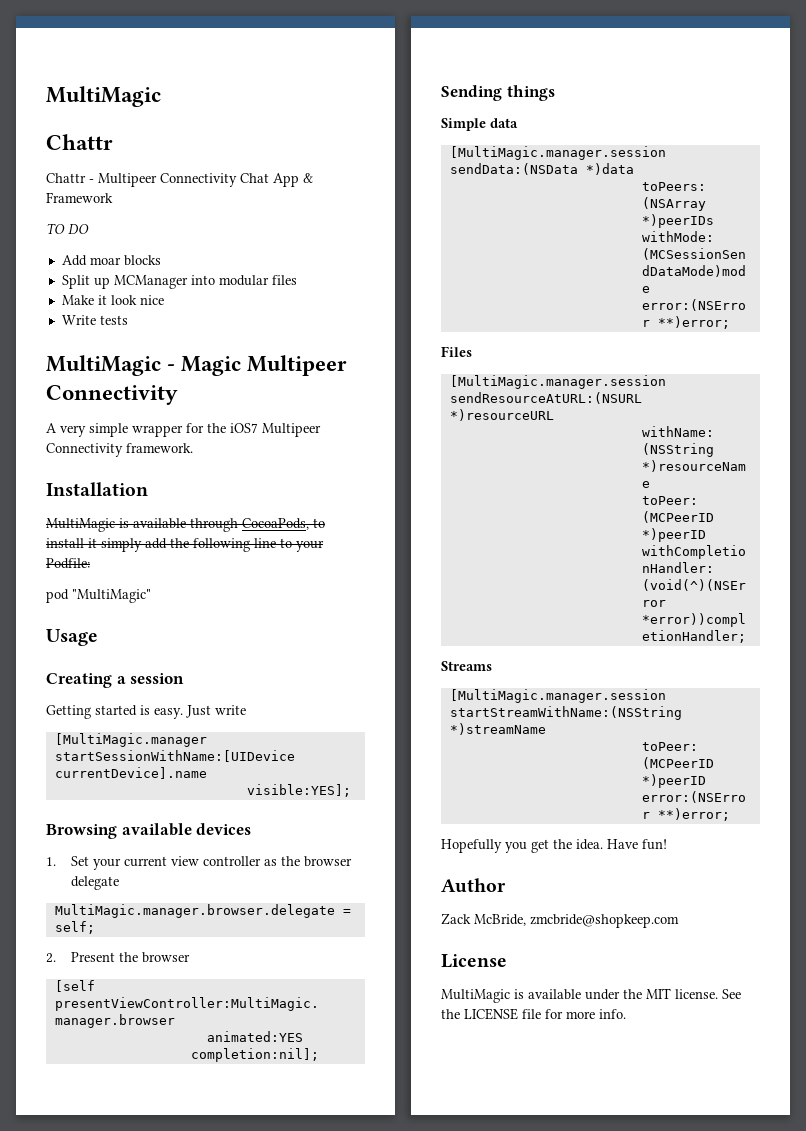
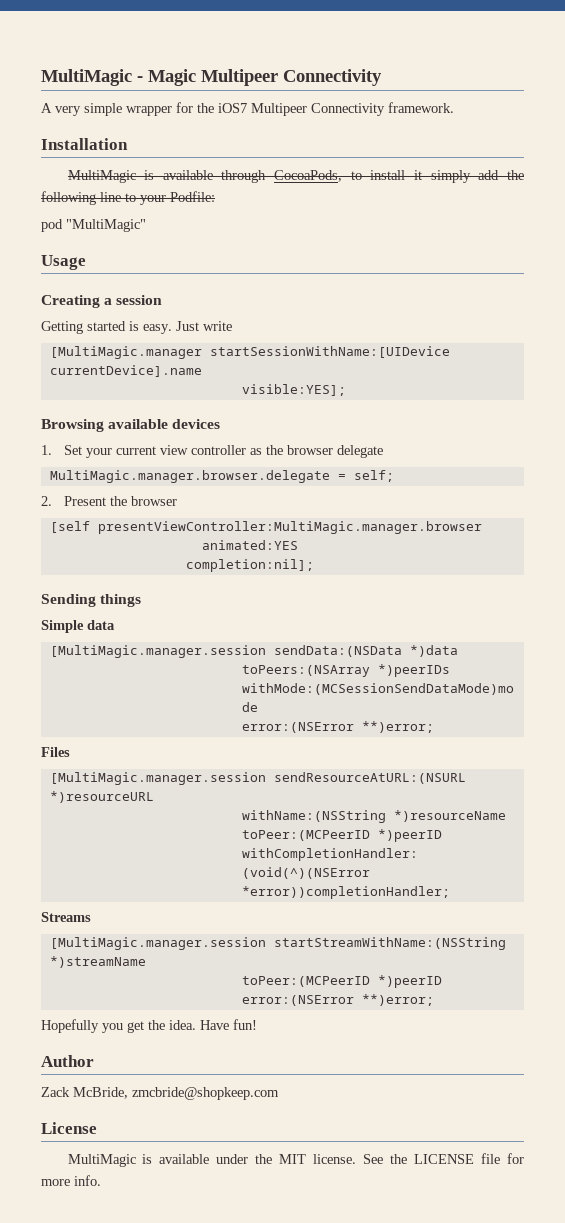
[46,86,161,107] [46,134,113,150] [46,173,313,187] [46,192,113,203] [46,223,89,234] [61,255,161,266] [61,275,297,289] [61,295,164,305] [61,315,128,325] [46,355,161,376] MultiMagic // Chattr // Chattr - Multipeer Connectivity Chat App & Framework // TO DO // Add moar blocks // Split up MCManager into modular files // Make it look nice // Write tests // MultiMagic -> [41,69,132,86] MultiMagic

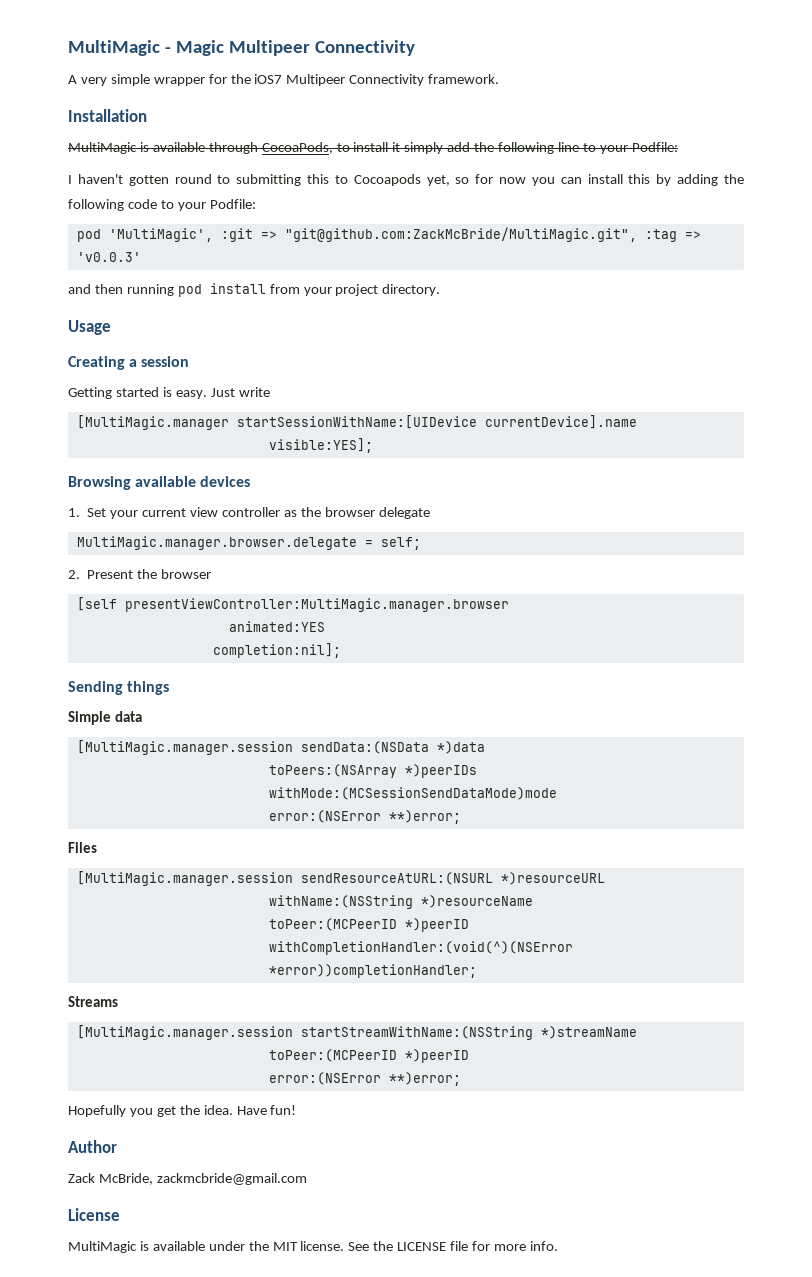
[41,219,146,232] pod "MultiMagic" -> [68,174,745,186] [68,199,256,211] [76,227,701,242] [76,252,141,262] [68,283,441,297] I haven't gotten round to submitting this to Cocoapods yet, so for now you can install this by adding the following code to your Podfile: // pod 'MultiMagic', :git => "git@github.com:ZackMcBride/MultiMagic.git", :tag => 'v0.0.3' // and then running pod install from your project directory.
[132,1087,279,1100] zmcbride@shopkeep.com -> [156,1173,307,1185] zackmcbride@gmail.com

